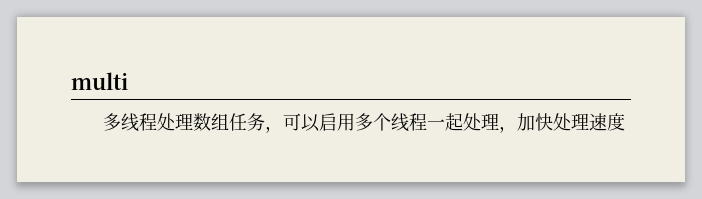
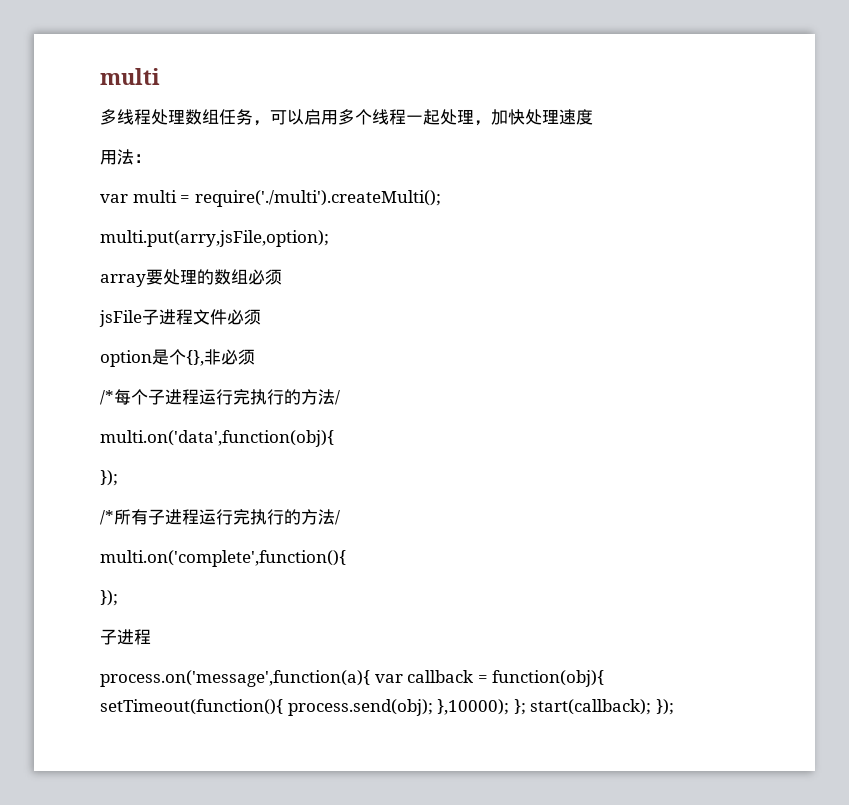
(625, 122) none -> [100,149,151,165] [100,190,441,207] [100,230,329,247] [100,269,282,287] [99,309,261,327] [100,349,255,367] [100,389,340,405] [100,430,334,447] [100,470,118,486] [100,509,340,525] [100,550,346,567] [100,590,118,606] [100,629,151,645] [100,670,605,687] [100,699,674,716] // 用法： // var multi = require('./multi').createMulti(); // multi.put(arry,jsFile,option); // array要处理的数组必须 // jsFile子进程文件必须 // option是个{},非必须 // /*每个子进程运行完执行的方法/ // multi.on('data',function(obj){ // }); // /*所有子进程运行完执行的方法/ // multi.on('complete',function(){ // }); // 子进程 // process.on('message',function(a){ var callback = function(obj){ setTimeout(function(){ process.send(obj); },10000); }; start(callback); });

